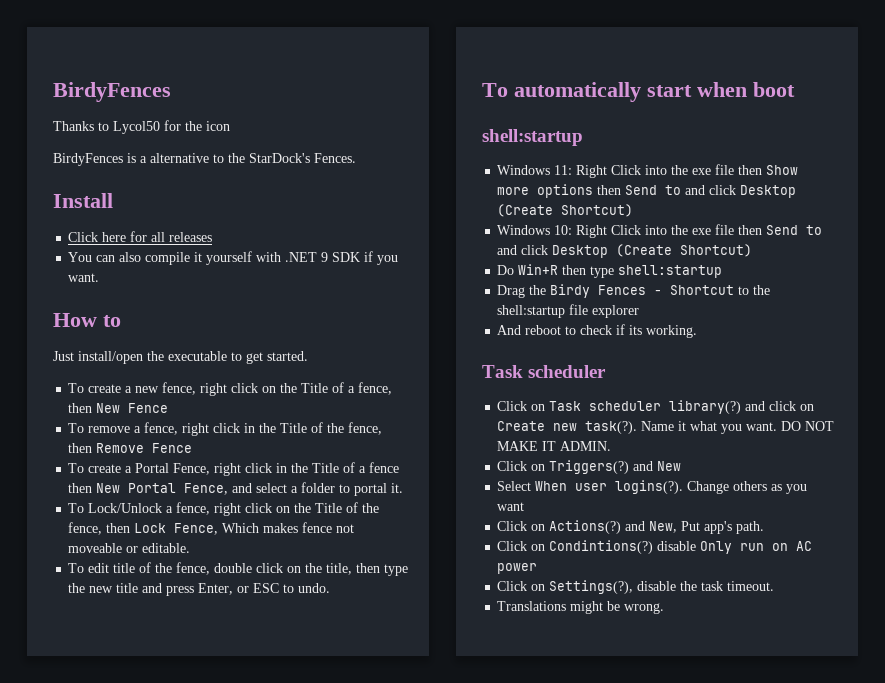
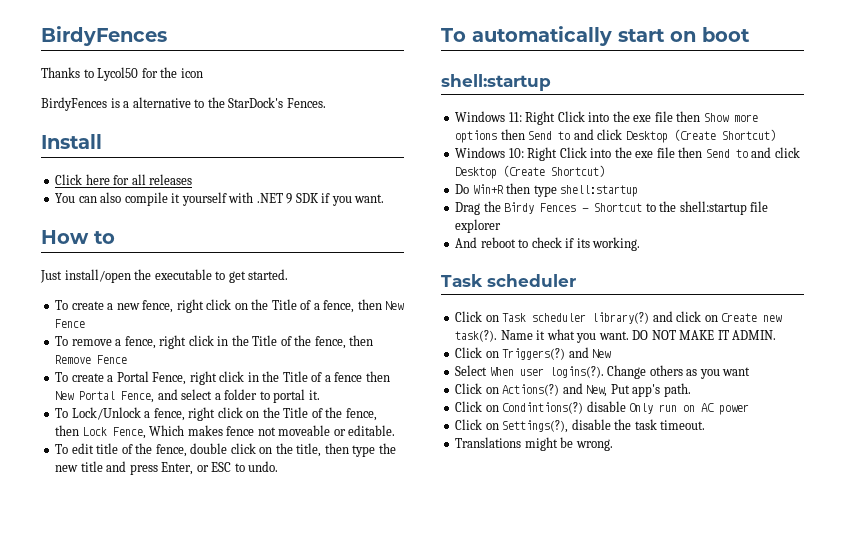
[697,82,747,97] when -> [670,31,696,42] on

